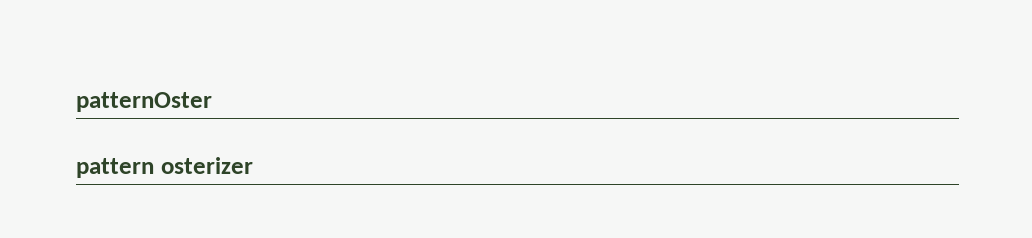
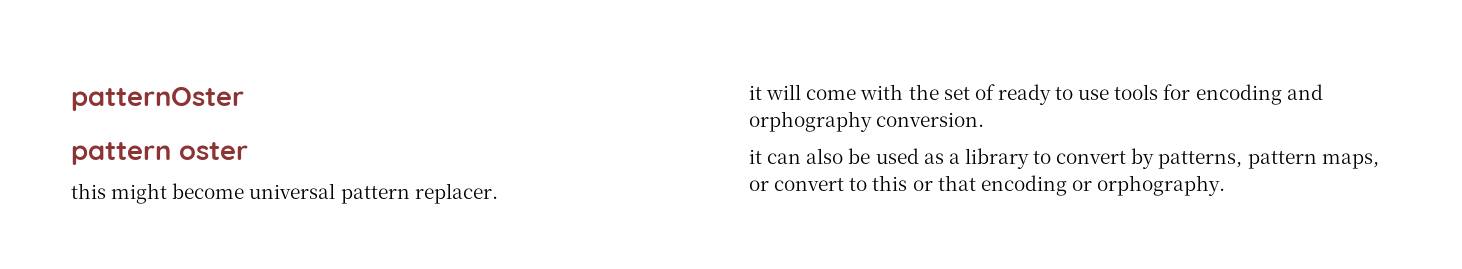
[160,157,253,174] osterizer -> [179,142,248,160] [71,183,498,204] [749,84,1323,105] [749,111,985,132] [749,148,1379,169] [749,175,1226,196] oster // this might become universal pattern replacer. // it will come with the set of ready to use tools for encoding and orphography conversion. // it can also be used as a library to convert by patterns, pattern maps, or convert to this or that encoding or orphography.

